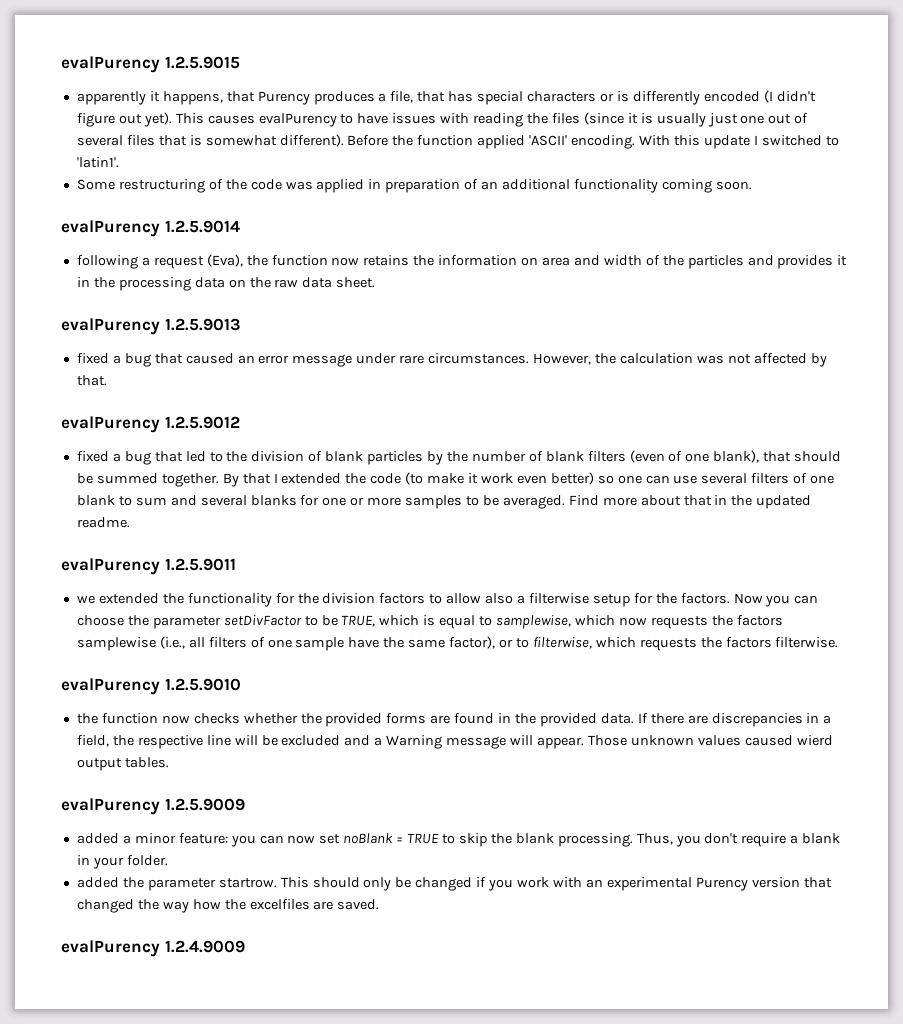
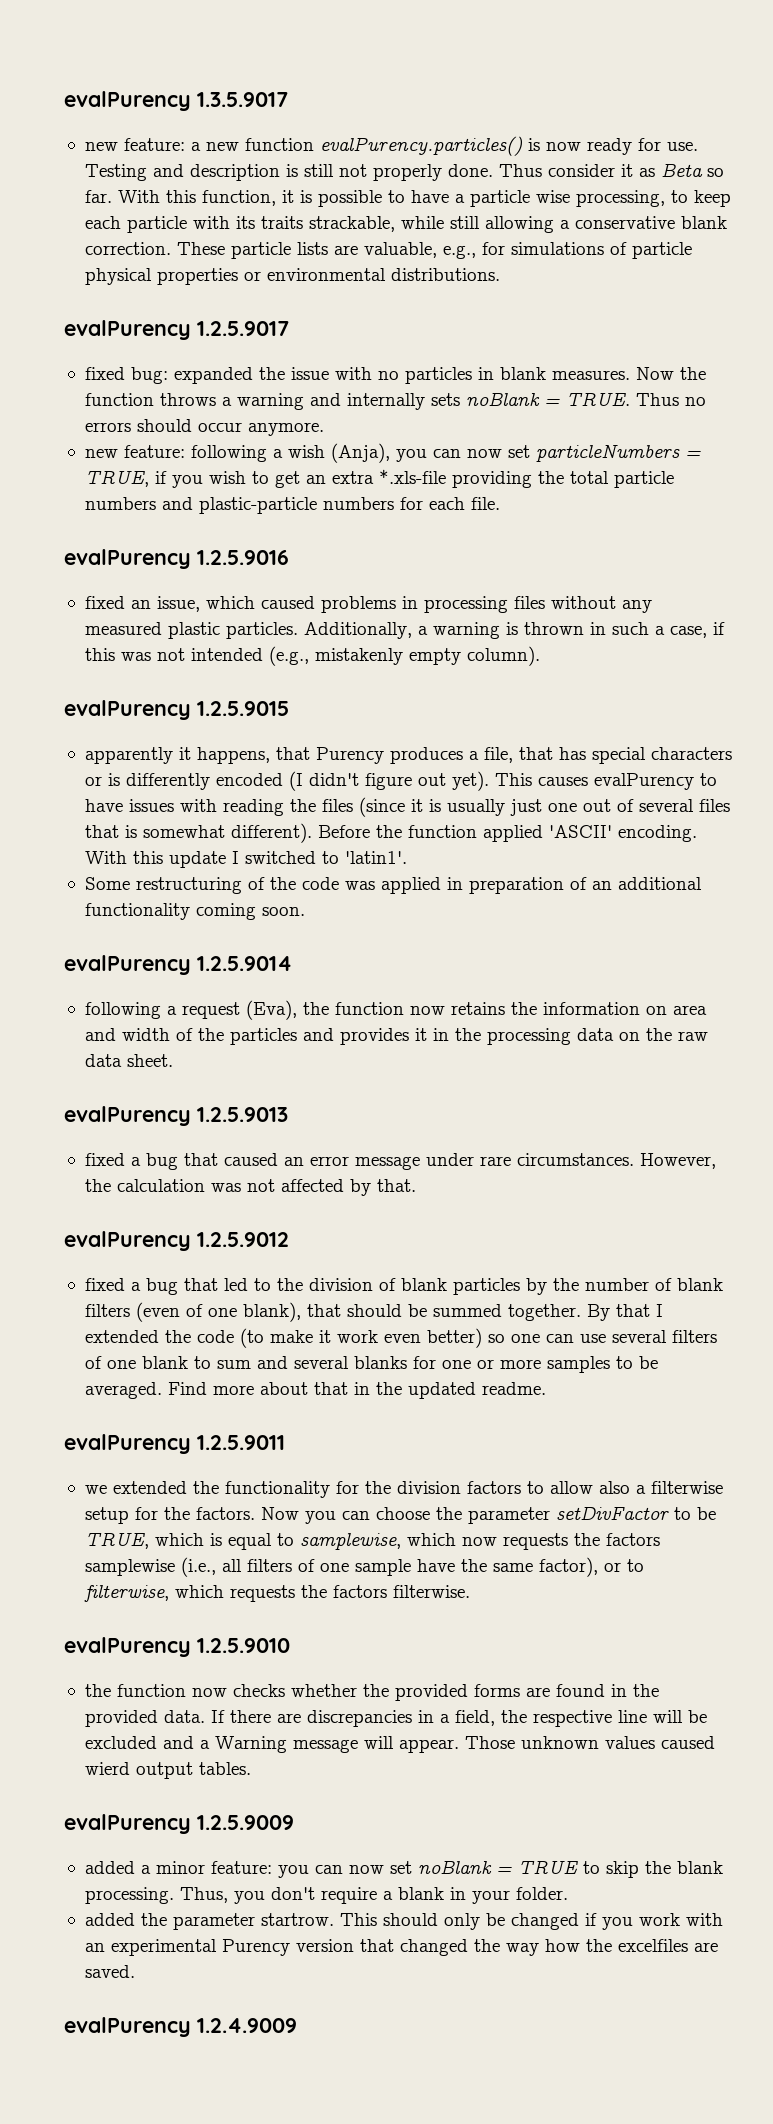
[61,56,160,73] evalPurency -> [64,91,288,111] [84,136,698,156] [84,163,724,181] [84,190,731,207] [84,216,727,233] [84,242,692,259] [84,268,500,285] [64,320,289,340] [84,367,706,384] [84,392,706,410] [84,419,324,436] [84,443,701,463] [84,469,674,488] [84,497,500,514] [64,549,289,569] [84,596,652,613] [84,622,725,639] [84,646,540,666] [64,700,191,720] evalPurency 1.3.5.9017 // new feature: a new function evalPurency.particles() is now ready for use. Testing and description is still not properly done. Thus consider it as Beta so far. With this function, it is possible to have a particle wise processing, to keep each particle with its traits strackable, while still allowing a conservative blank correction. These particle lists are valuable, e.g., for simulations of particle physical properties or environmental distributions. // evalPurency 1.2.5.9017 // fixed bug: expanded the issue with no particles in blank measures. Now the function throws a warning and internally sets noBlank = TRUE. Thus no errors should occur anymore. // new feature: following a wish (Anja), you can now set particleNumbers = TRUE, if you wish to get an extra *.xls-file providing the total particle numbers and plastic-particle numbers for each file. // evalPurency 1.2.5.9016 // fixed an issue, which caused problems in processing files without any measured plastic particles. Additionally, a warning is thrown in such a case, if this was not intended (e.g., mistakenly empty column). // evalPurency

